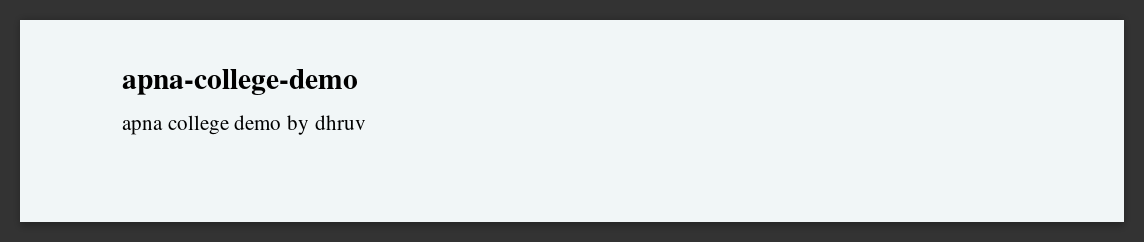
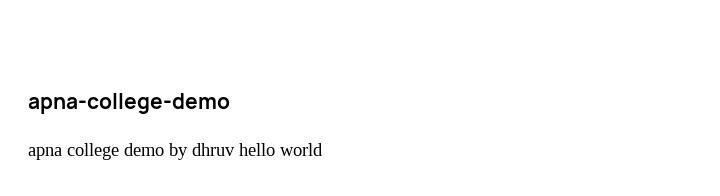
(366, 122) none -> [239,143,323,156] hello world

